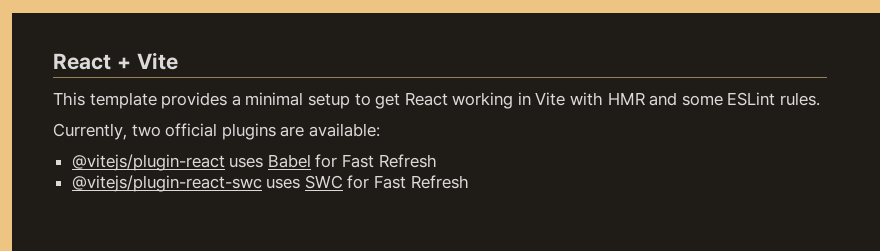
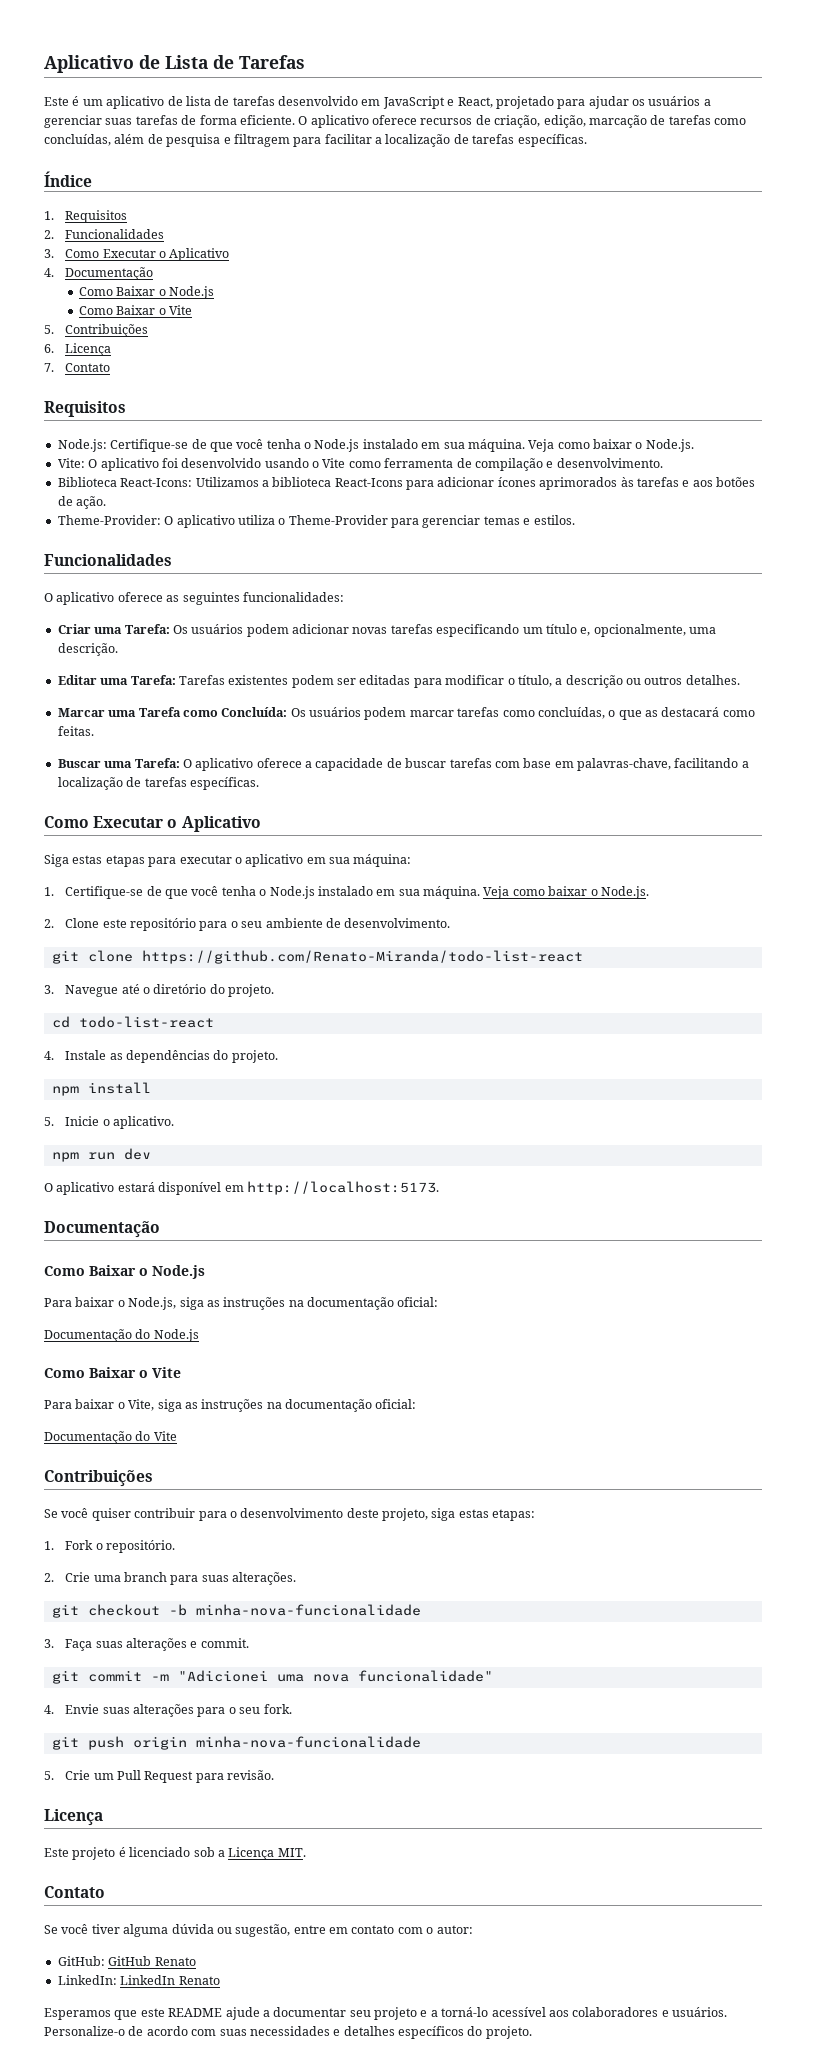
[53,52,178,70] [53,92,821,109] [53,123,380,140] [71,154,437,171] [71,175,469,192] React + Vite // This template provides a minimal setup to get React working in Vite with HMR and some ESLint rules. // Currently, two official plugins are available: // @vitejs/plugin-react uses Babel for Fast Refresh // @vitejs/plugin-react-swc uses SWC for Fast Refresh -> [44,55,305,73] [44,96,711,109] [44,115,746,128] [44,134,587,147] [44,171,92,187] [44,210,128,223] [44,229,165,239] [44,248,230,261] [44,267,154,280] [78,286,215,299] [78,305,193,315] [44,324,149,337] [44,343,112,356] [44,363,111,372] [44,401,126,417] [57,439,694,452] [57,458,663,471] [57,477,755,490] [57,496,107,509] [57,515,575,528] [44,554,172,566] [44,592,344,605] [57,624,716,637] [57,643,118,656] [57,675,740,688] [57,707,755,720] [57,726,94,736] [57,758,749,771] [57,777,259,790] [44,816,261,832] [44,854,412,867] [44,886,649,899] [44,918,451,931] [51,950,583,964] [44,984,275,997] [51,1016,214,1028] [44,1050,278,1063] [51,1082,151,1096] [44,1116,174,1129] [51,1148,151,1162] [44,1181,439,1195] [44,1221,160,1238] [44,1265,205,1279] [44,1297,439,1310] [44,1329,199,1342] [44,1367,181,1378] [44,1399,417,1412] [44,1431,177,1444] [44,1470,153,1487] [44,1508,536,1521] [44,1540,175,1553] [44,1572,297,1585] [51,1604,421,1618] [44,1638,249,1651] [51,1670,493,1684] [44,1704,292,1717] [51,1736,421,1750] [44,1770,275,1783] [44,1809,103,1826] [44,1847,306,1860] [44,1886,105,1898] [44,1924,473,1937] [57,1956,196,1966] [57,1975,220,1985] [44,2007,727,2020] [44,2026,532,2039] Aplicativo de Lista de Tarefas // Este é um aplicativo de lista de tarefas desenvolvido em JavaScript e React, projetado para ajudar os usuários a gerenciar suas tarefas de forma eficiente. O aplicativo oferece recursos de criação, edição, marcação de tarefas como concluídas, além de pesquisa e filtragem para facilitar a localização de tarefas específicas. // Índice // 1. Requisitos // 2. Funcionalidades // 3. Como Executar o Aplicativo // 4. Documentação // Como Baixar o Node.js // Como Baixar o Vite // 5. Contribuições // 6. Licença // 7. Contato // Requisitos // Node.js: Certifique-se de que você tenha o Node.js instalado em sua máquina. Veja como baixar o Node.js. // Vite: O aplicativo foi desenvolvido usando o Vite como ferramenta de compilação e desenvolvimento. // Biblioteca React-Icons: Utilizamos a biblioteca React-Icons para adicionar ícones aprimorados às tarefas e aos botões de ação. // Theme-Provider: O aplicativo utiliza o Theme-Provider para gerenciar temas e estilos. // Funcionalidades // O aplicativo oferece as seguintes funcionalidades: // Criar uma Tarefa: Os usuários podem adicionar novas tarefas especificando um título e, opcionalmente, uma descrição. // Editar uma Tarefa: Tarefas existentes podem ser editadas para modificar o título, a descrição ou outros detalhes. // Marcar uma Tarefa como Concluída: Os usuários podem marcar tarefas como concluídas, o que as destacará como feitas. // Buscar uma Tarefa: O aplicativo oferece a capacidade de buscar tarefas com base em palavras-chave, facilitando a localização de tarefas específicas. // Como Executar o Aplicativo // Siga estas etapas para executar o aplicativo em sua máquina: // 1. Certifique-se de que você tenha o Node.js instalado em sua máquina. Veja como baixar o Node.js. // 2. Clone este repositório para o seu ambiente de desenvolvimento. // git clone https://github.com/Renato-Miranda/todo-list-react // 3. Navegue até o diretório do projeto. // cd todo-list-react // 4. Instale as dependências do projeto. // npm install // 5. Inicie o aplicativo. // npm run dev // O aplicativo estará disponível em http://localhost:5173. // Documentação // Como Baixar o Node.js // Para baixar o Node.js, siga as instruções na documentação oficial: // Documentação do Node.js // Como Baixar o Vite // Para baixar o Vite, siga as instruções na documentação oficial: // Documentação do Vite // Contribuições // Se você quiser contribuir para o desenvolvimento deste projeto, siga estas etapas: // 1. Fork o repositório. // 2. Crie uma branch para suas alterações. // git checkout -b minha-nova-funcionalidade // 3. Faça suas alterações e commit. // git commit -m "Adicionei uma nova funcionalidade" // 4. Envie suas alterações para o seu fork. // git push origin minha-nova-funcionalidade // 5. Crie um Pull Request para revisão. // Licença // Este projeto é licenciado sob a Licença MIT. // Contato // Se você tiver alguma dúvida ou sugestão, entre em contato com o autor: // GitHub: GitHub Renato // LinkedIn: LinkedIn Renato // Esperamos que este README ajude a documentar seu projeto e a torná-lo acessível aos colaboradores e usuários. Personalize-o de acordo com suas necessidades e detalhes específicos do projeto.

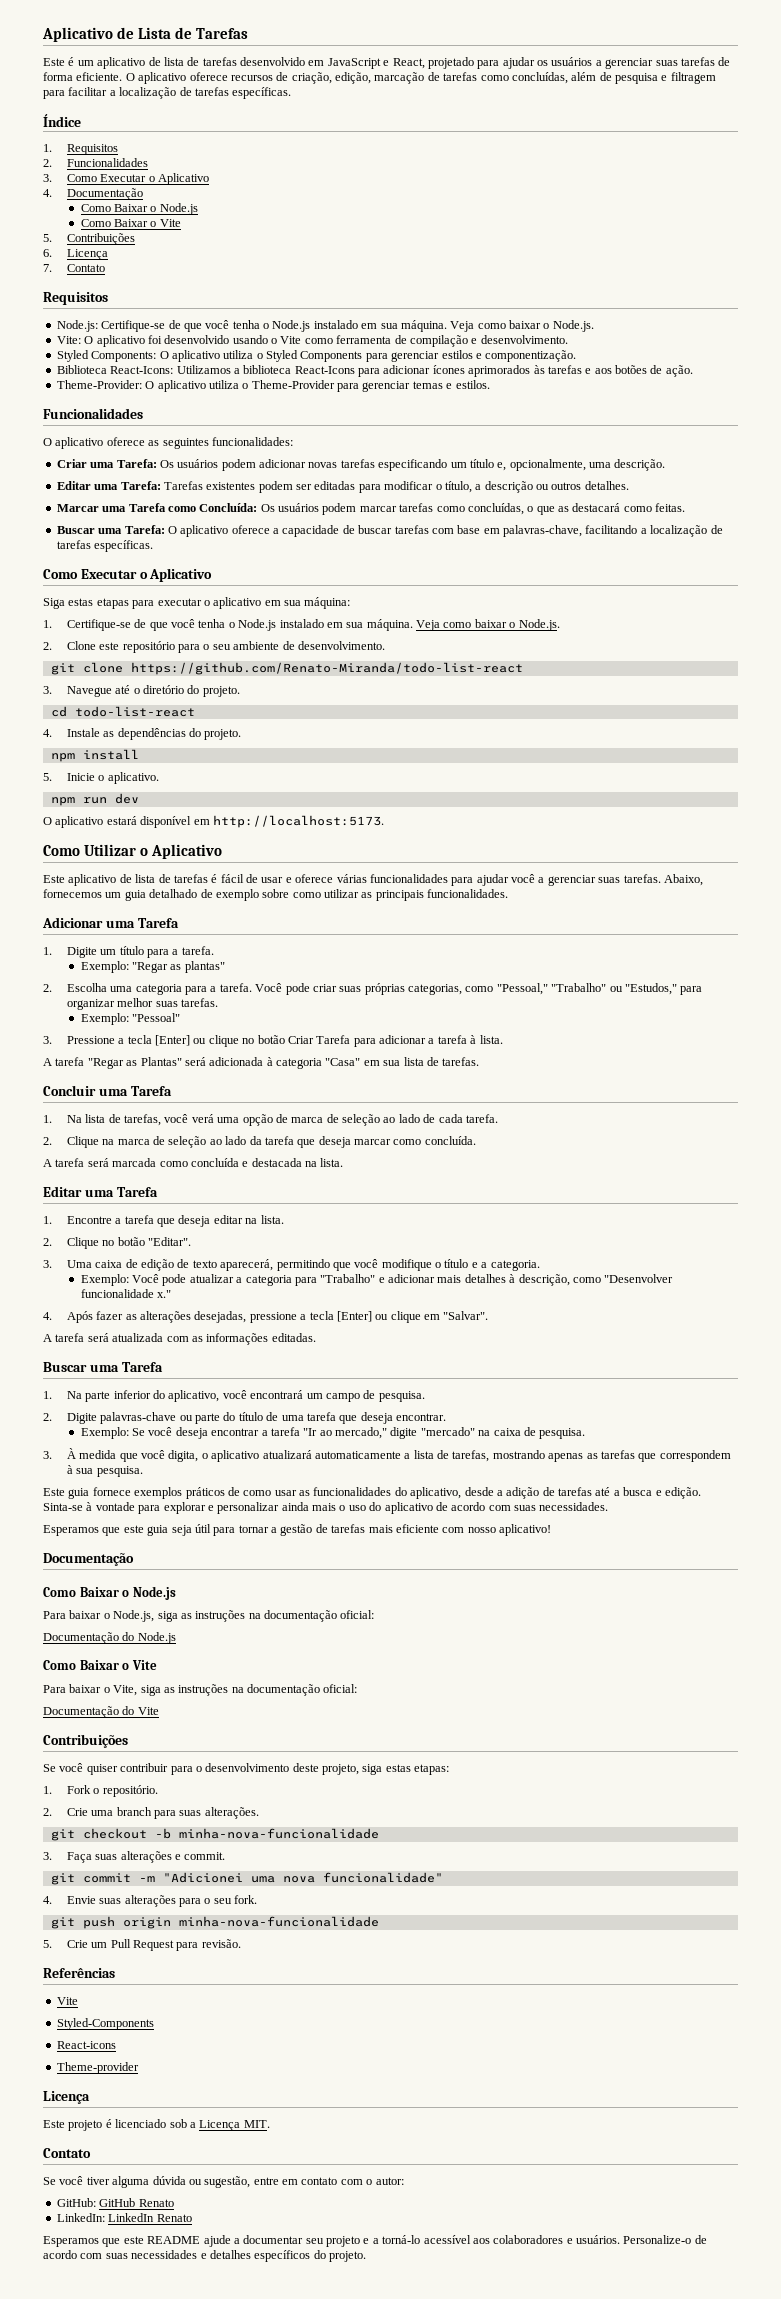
(663, 463) none -> [56,350,577,362] // Styled Components: O aplicativo utiliza o Styled Components para gerenciar estilos e componentização.
(439, 1188) none -> [43,844,223,859] [43,874,703,886] [43,889,509,901] [42,917,179,928] [43,946,214,958] [80,961,225,973] [43,983,703,995] [66,998,219,1010] [80,1013,181,1025] [43,1035,503,1047] [43,1057,480,1069] [43,1085,172,1096] [43,1114,498,1126] [43,1136,476,1148] [43,1158,344,1167] [43,1186,158,1197] [43,1215,284,1227] [43,1237,192,1249] [43,1259,540,1271] [80,1274,674,1286] [80,1289,172,1298] [43,1311,489,1323] [43,1333,316,1345] [43,1362,163,1372] [43,1390,425,1402] [43,1412,447,1424] [80,1427,586,1439] [43,1448,731,1462] [66,1465,143,1477] [43,1487,701,1499] [43,1502,609,1514] [43,1524,551,1536] // Como Utilizar o Aplicativo // Este aplicativo de lista de tarefas é fácil de usar e oferece várias funcionalidades para ajudar você a gerenciar suas tarefas. Abaixo, fornecemos um guia detalhado de exemplo sobre como utilizar as principais funcionalidades. // Adicionar uma Tarefa // 1. Digite um título para a tarefa. // Exemplo: "Regar as plantas" // 2. Escolha uma categoria para a tarefa. Você pode criar suas próprias categorias, como "Pessoal," "Trabalho" ou "Estudos," para organizar melhor suas tarefas. // Exemplo: "Pessoal" // 3. Pressione a tecla [Enter] ou clique no botão Criar Tarefa para adicionar a tarefa à lista. // A tarefa "Regar as Plantas" será adicionada à categoria "Casa" em sua lista de tarefas. // Concluir uma Tarefa // 1. Na lista de tarefas, você verá uma opção de marca de seleção ao lado de cada tarefa. // 2. Clique na marca de seleção ao lado da tarefa que deseja marcar como concluída. // A tarefa será marcada como concluída e destacada na lista. // Editar uma Tarefa // 1. Encontre a tarefa que deseja editar na lista. // 2. Clique no botão "Editar". // 3. Uma caixa de edição de texto aparecerá, permitindo que você modifique o título e a categoria. // Exemplo: Você pode atualizar a categoria para "Trabalho" e adicionar mais detalhes à descrição, como "Desenvolver funcionalidade x." // 4. Após fazer as alterações desejadas, pressione a tecla [Enter] ou clique em "Salvar". // A tarefa será atualizada com as informações editadas. // Buscar uma Tarefa // 1. Na parte inferior do aplicativo, você encontrará um campo de pesquisa. // 2. Digite palavras-chave ou parte do título de uma tarefa que deseja encontrar. // Exemplo: Se você deseja encontrar a tarefa "Ir ao mercado," digite "mercado" na caixa de pesquisa. // 3. À medida que você digita, o aplicativo atualizará automaticamente a lista de tarefas, mostrando apenas as tarefas que correspondem à sua pesquisa. // Este guia fornece exemplos práticos de como usar as funcionalidades do aplicativo, desde a adição de tarefas até a busca e edição. Sinta-se à vontade para explorar e personalizar ainda mais o uso do aplicativo de acordo com suas necessidades. // Esperamos que este guia seja útil para tornar a gestão de tarefas mais eficiente com nosso aplicativo!
(275, 1775) none -> [43,1968,115,1978] [56,1997,78,2005] [56,2018,154,2030] [56,2041,116,2049] [56,2062,139,2074] // Referências // Vite // Styled-Components // React-icons // Theme-provider

